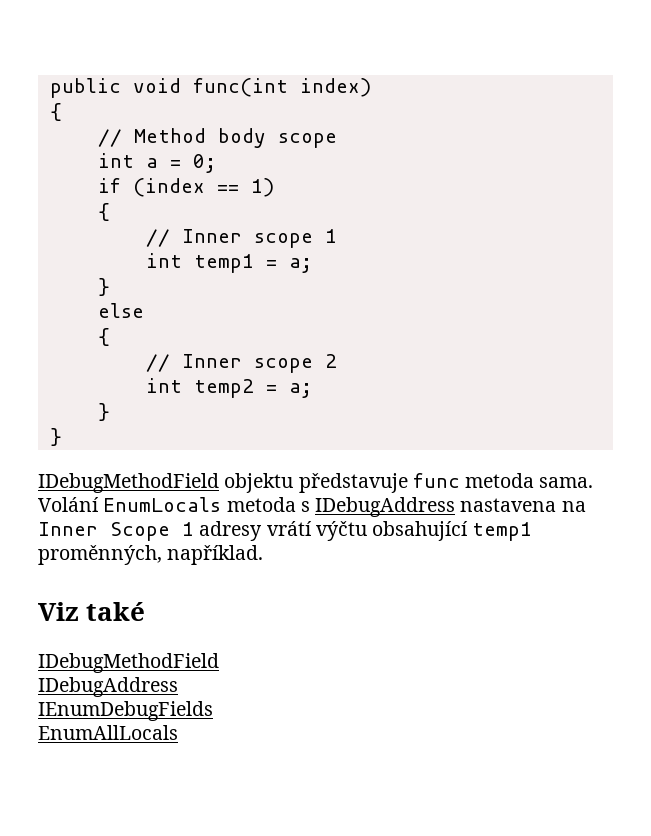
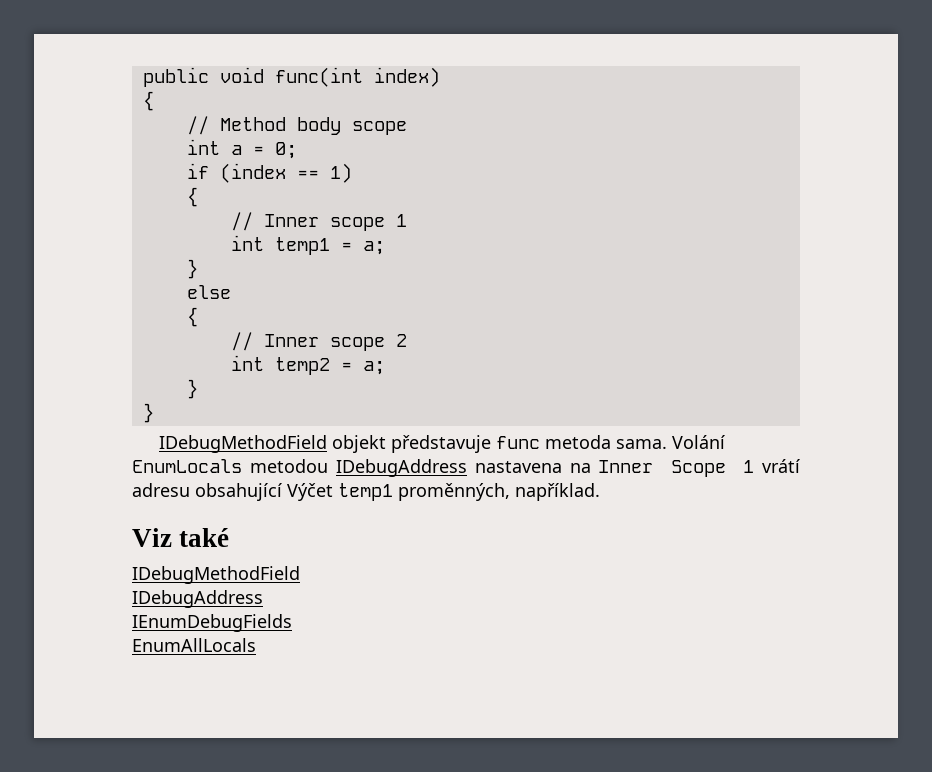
[224,473,294,493] objektu -> [331,435,386,453] objekt
[226,497,310,512] metoda s -> [249,459,328,473] metodou
[199,521,469,541] adresy vrátí výčtu obsahující -> [761,459,800,473] [132,483,333,501] vrátí adresu obsahující Výčet

